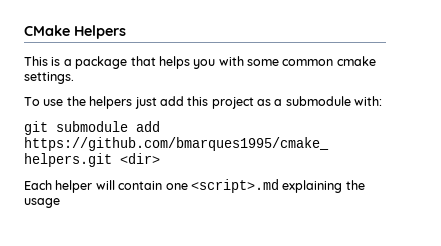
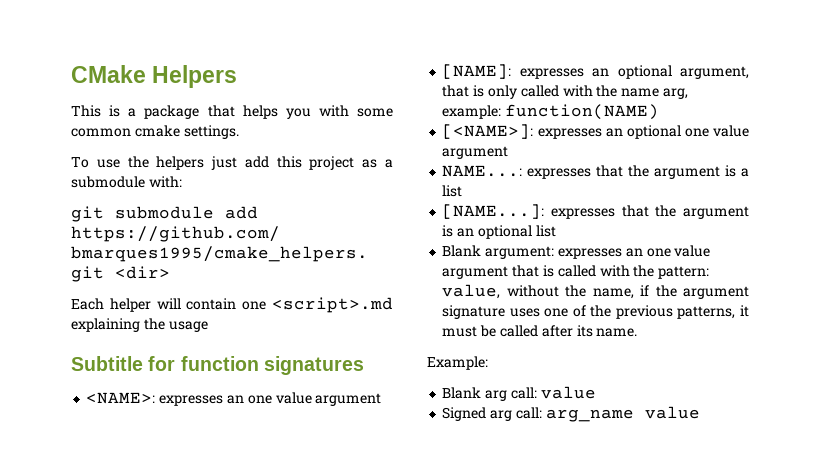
(60, 203) none -> [71,356,364,375] [86,392,382,406] [442,64,749,79] [442,85,688,99] [442,104,660,120] [442,124,749,139] [442,146,509,159] [442,165,749,179] [442,185,463,197] [442,204,749,219] [442,225,556,239] [442,245,711,259] [442,265,710,279] [442,284,749,299] [442,305,749,319] [442,325,638,337] [427,356,488,370] [442,386,596,401] [442,406,700,422] // Subtitle for function signatures // <NAME>: expresses an one value argument // [NAME]: expresses an optional argument, that is only called with the name arg, example: function(NAME) // [<NAME>]: expresses an optional one value argument // NAME...: expresses that the argument is a list // [NAME...]: expresses that the argument is an optional list // Blank argument: expresses an one value argument that is called with the pattern: value, without the name, if the argument signature uses one of the previous patterns, it must be called after its name. // Example: // Blank arg call: value // Signed arg call: arg_name value

